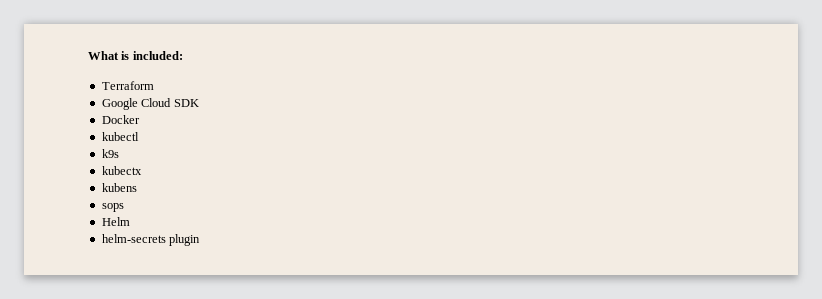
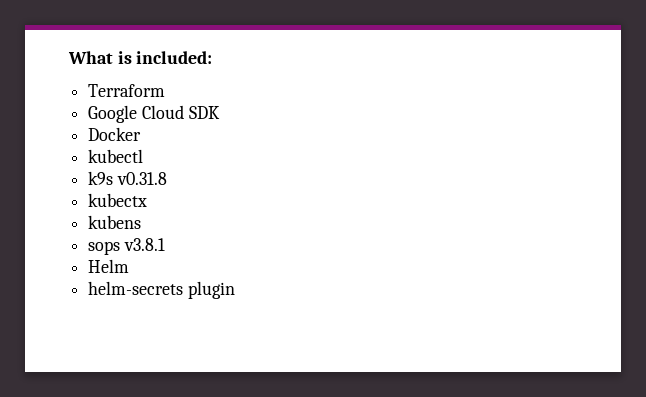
(119, 153) none -> [116,172,167,185] v0.31.8
(124, 207) none -> [123,238,165,251] v3.8.1

